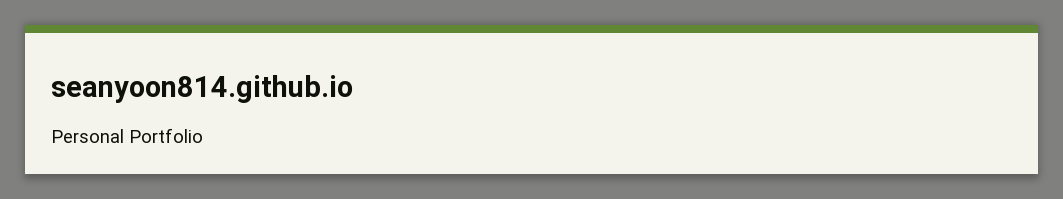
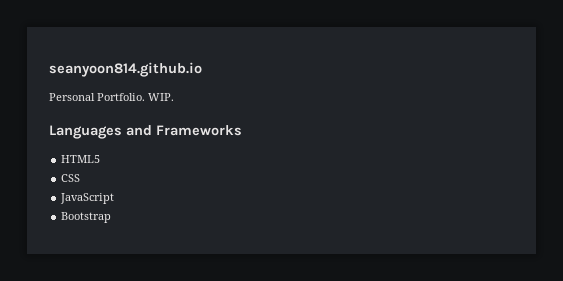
[129,128,203,143] Portfolio -> [97,93,174,101] [49,125,242,139] [61,155,101,163] [61,174,81,182] [60,193,115,204] [61,212,112,223] Portfolio. WIP. // Languages and Frameworks // HTML5 // CSS // JavaScript // Bootstrap

